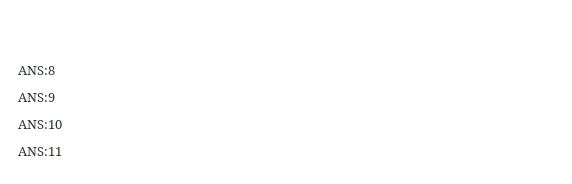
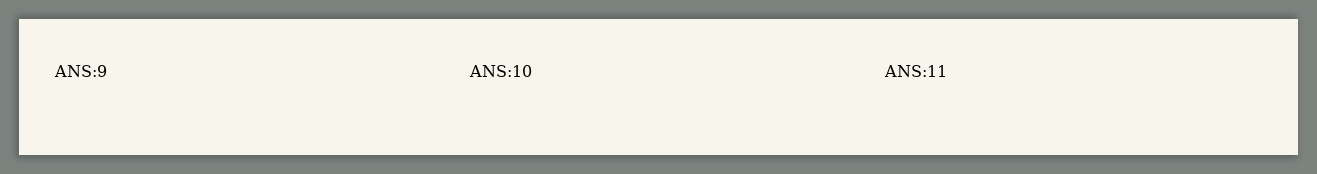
[18,66,55,75] ANS:8 // -> (54, 71) none

